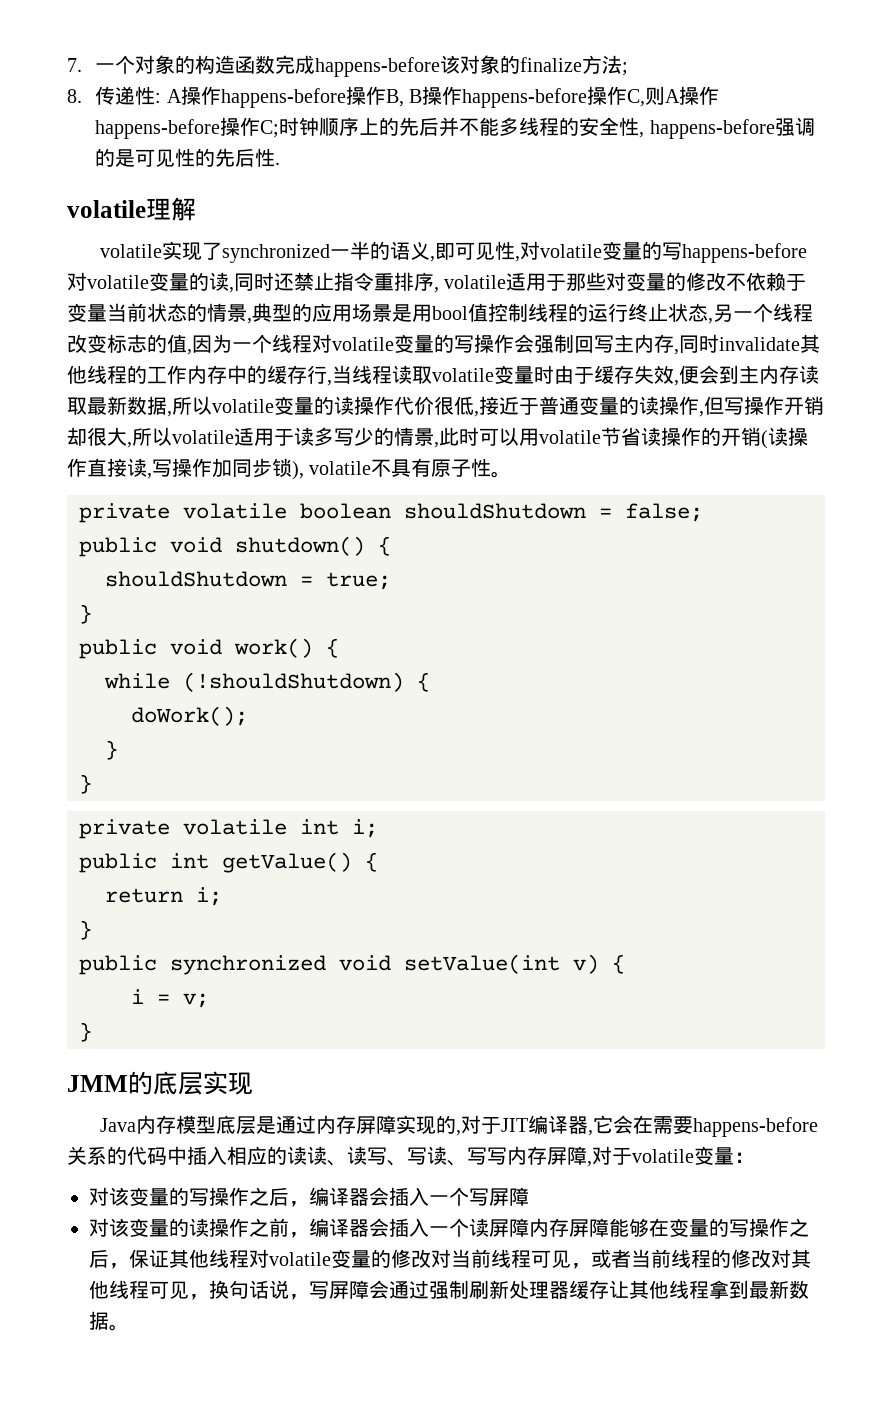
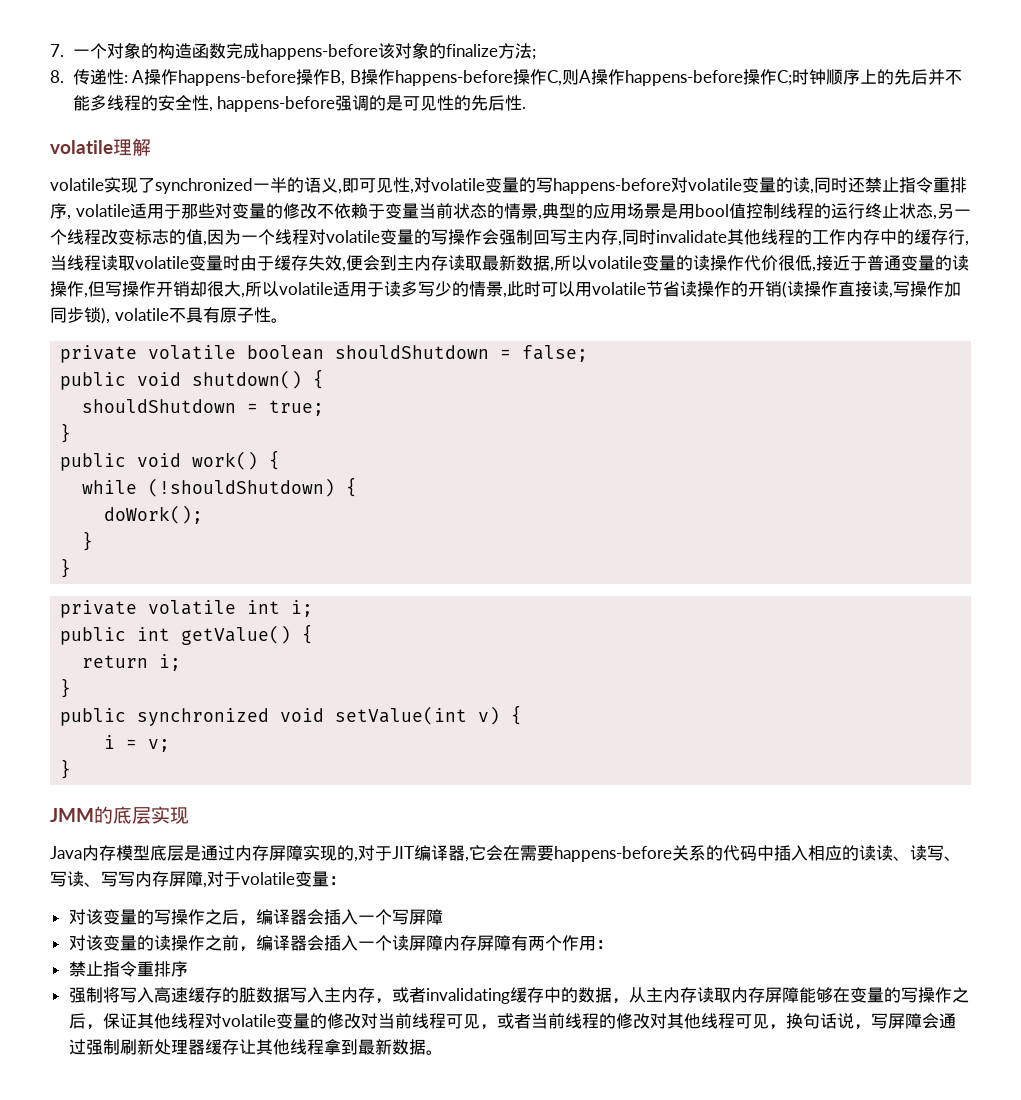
(609, 1227) none -> [510,935,613,951] [68,961,188,977] [68,987,799,1004] 有两个作用： // 禁止指令重排序 // 强制将写入高速缓存的脏数据写入主内存，或者invalidating缓存中的数据，从主内存读取内存屏障

